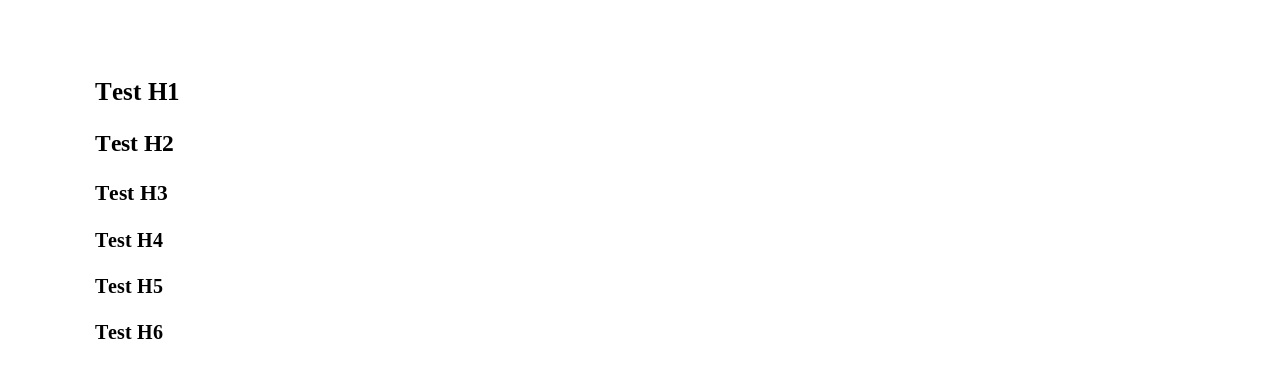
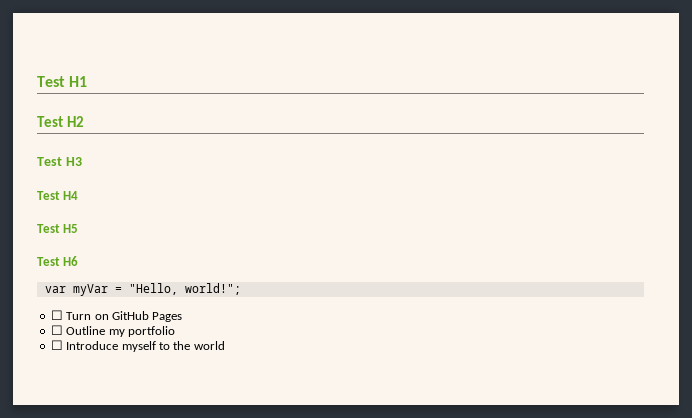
(164, 332) none -> [44,283,241,296] [50,310,183,322] [50,325,175,337] [50,340,225,352] // var myVar = "Hello, world!"; // ☐ Turn on GitHub Pages // ☐ Outline my portfolio // ☐ Introduce myself to the world

